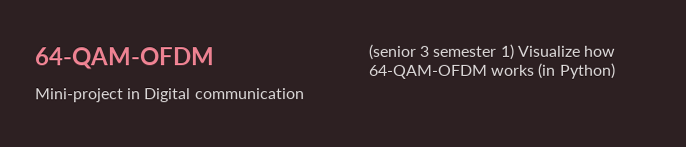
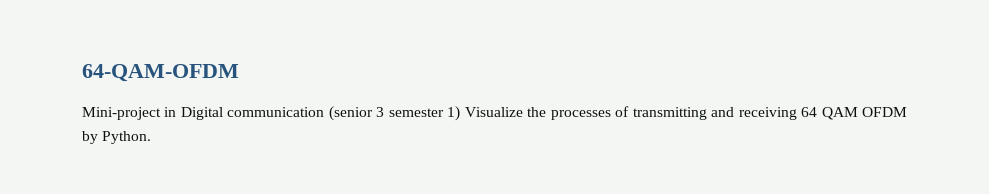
[582,45,615,57] [368,62,616,79] how 64-QAM-OFDM works (in Python) -> [527,106,908,120] [82,131,152,144] the processes of transmitting and receiving 64 QAM OFDM by Python.

